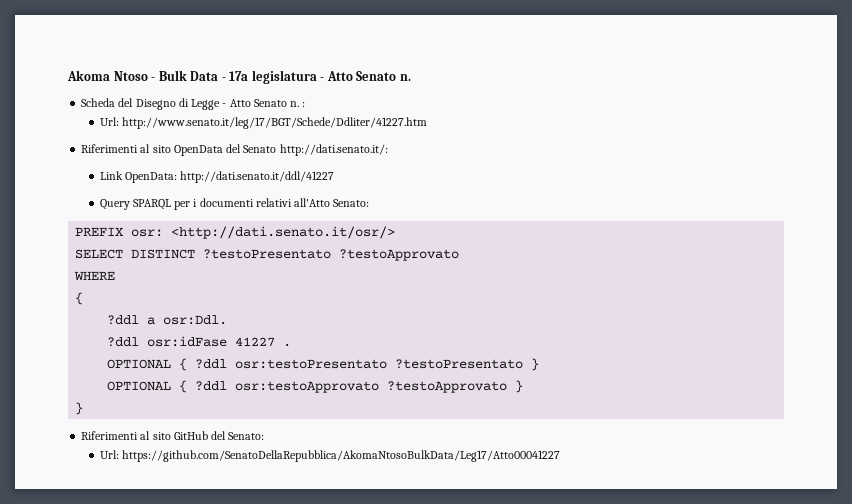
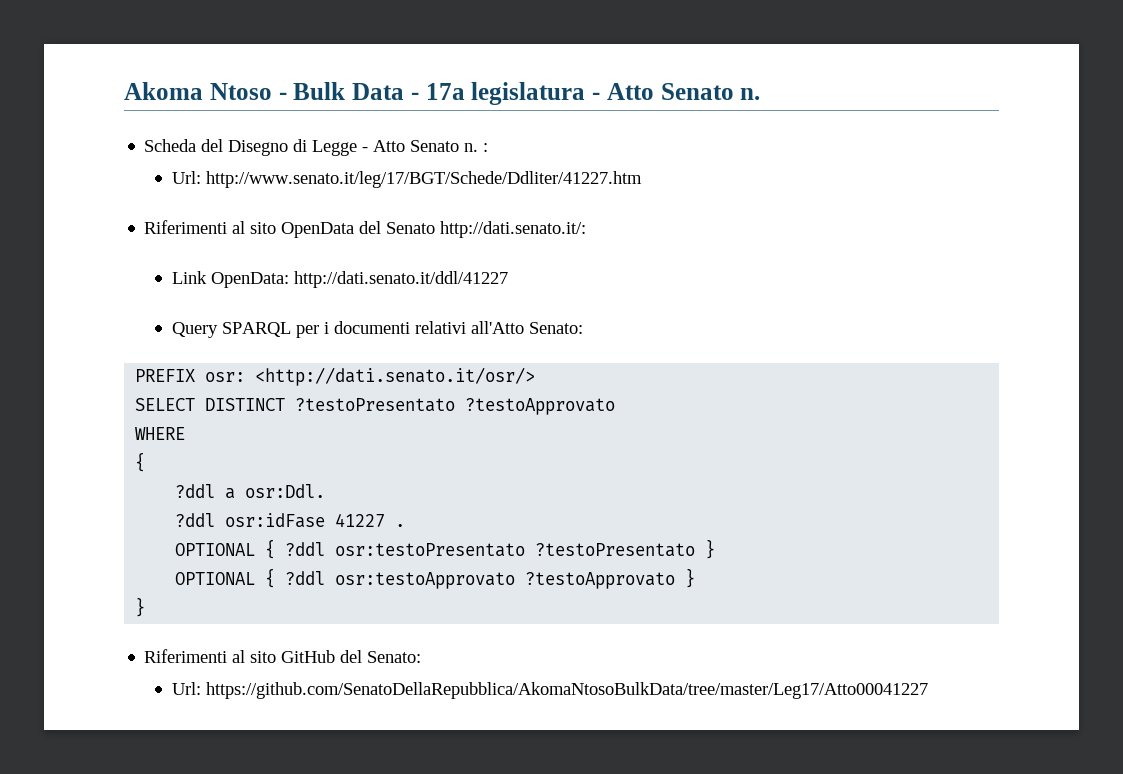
[121,450,560,462] https://github.com/SenatoDellaRepubblica/AkomaNtosoBulkData/Leg17/Atto00041227 -> [205,682,928,699] https://github.com/SenatoDellaRepubblica/AkomaNtosoBulkData/tree/master/Leg17/Atto00041227

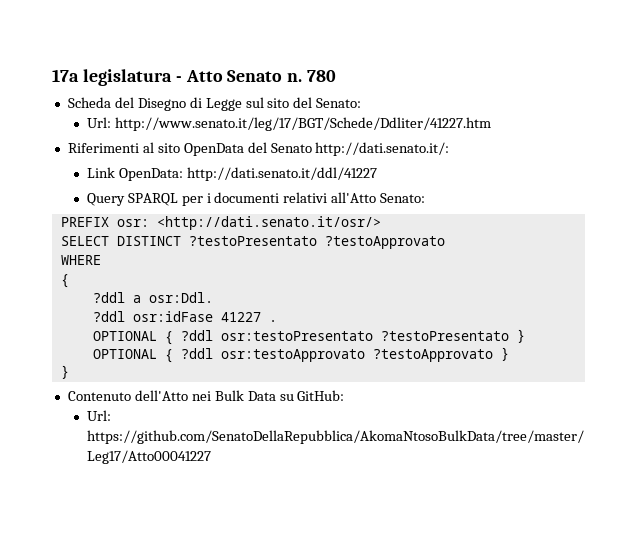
[124,82,419,100] Akoma Ntoso - Bulk Data - -> (52, 75) none
(761, 94) none -> [307,70,337,82] 780
[362,140,489,152] - Atto Senato n. : -> [245,97,362,108] sul sito del Senato:
[144,649,422,663] Riferimenti al sito GitHub del Senato: -> [67,390,345,401] Contenuto dell'Atto nei Bulk Data su GitHub:

